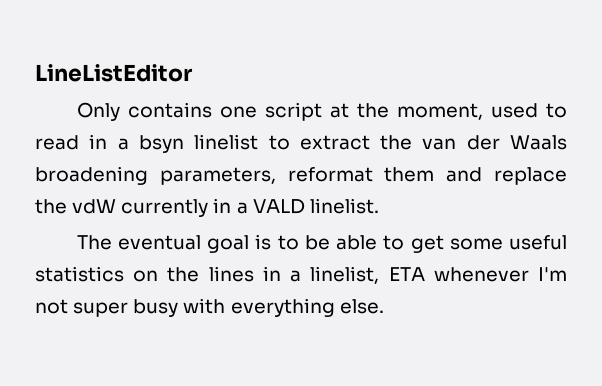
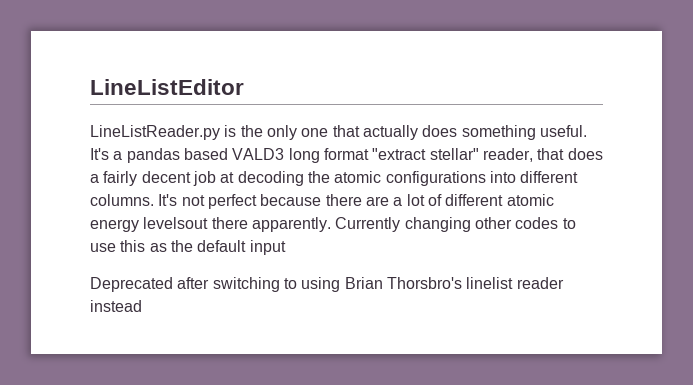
[76,102,567,121] [35,134,567,153] [35,166,567,185] [35,198,379,217] [76,234,567,253] [35,266,567,284] [35,298,384,317] Only contains one script at the moment, used to read in a bsyn linelist to extract the van der Waals broadening parameters, reformat them and replace the vdW currently in a VALD linelist. // The eventual goal is to be able to get some useful statistics on the lines in a linelist, ETA whenever I'm not super busy with everything else. -> [90,125,587,140] [90,148,603,163] [90,171,579,186] [90,194,554,209] [90,217,576,232] [90,240,286,255] [90,277,564,292] [90,300,142,312] LineListReader.py is the only one that actually does something useful. It's a pandas based VALD3 long format "extract stellar" reader, that does a fairly decent job at decoding the atomic configurations into different columns. It's not perfect because there are a lot of different atomic energy levelsout there apparently. Currently changing other codes to use this as the default input // Deprecated after switching to using Brian Thorsbro's linelist reader instead

